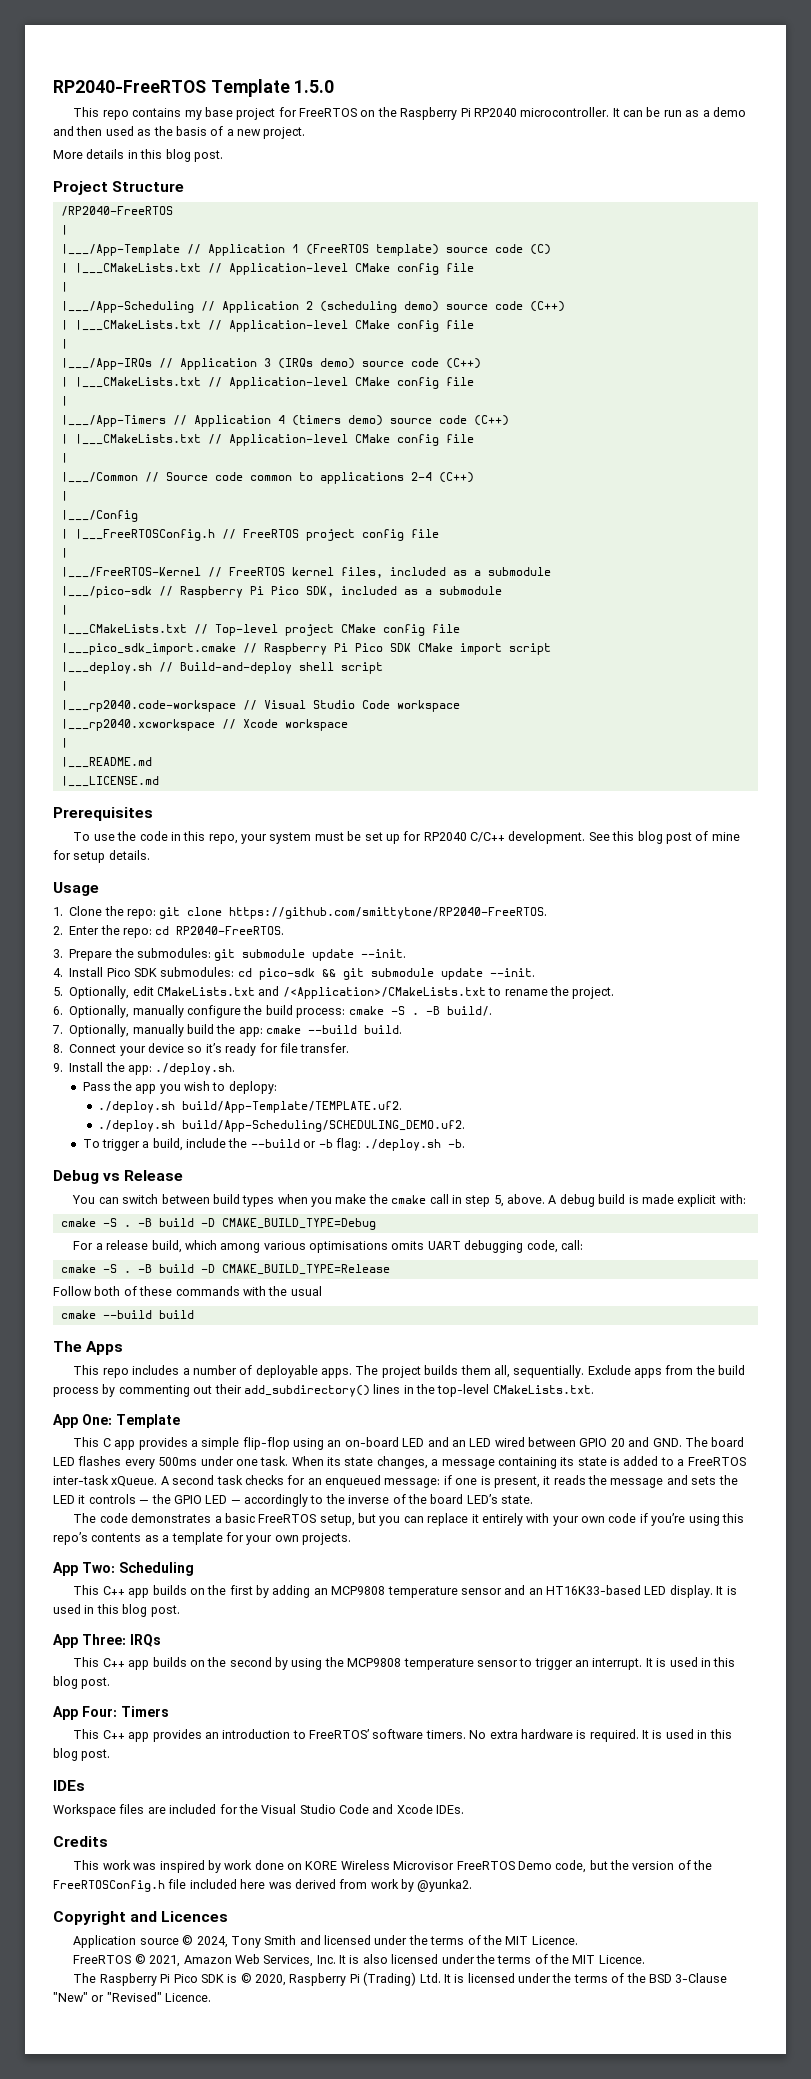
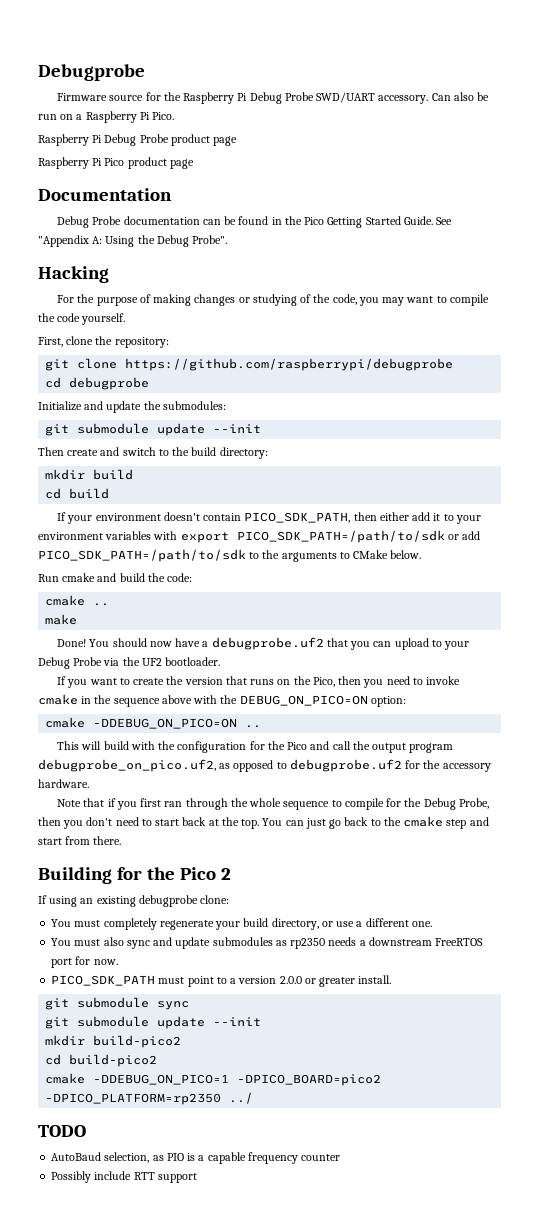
[53,79,335,97] [73,107,746,120] [53,126,306,139] [53,149,223,162] [53,181,185,195] [60,206,173,216] [60,225,68,235] [60,244,551,256] [60,263,474,275] [60,282,68,292] [60,301,565,313] [60,320,474,332] [60,339,68,349] [60,358,481,370] [60,377,474,389] [60,396,68,406] [60,415,509,427] [60,434,474,446] [60,453,68,463] [60,472,474,484] [60,491,68,501] [60,510,138,522] [60,529,439,541] [60,548,68,558] [60,567,551,578] [60,586,502,598] [60,605,68,615] [60,624,460,636] [60,643,551,655] [60,662,383,674] [60,681,68,691] [60,700,460,712] [60,719,348,731] [60,738,68,748] [60,757,152,768] [60,776,159,787] [53,807,153,821] [73,831,740,844] [53,850,150,863] [53,882,99,896] [53,906,548,919] [53,925,285,938] [53,949,113,961] RP2040-FreeRTOS Template 1.5.0 // This repo contains my base project for FreeRTOS on the Raspberry Pi RP2040 microcontroller. It can be run as a demo and then used as the basis of a new project. // More details in this blog post. // Project Structure // /RP2040-FreeRTOS // | // |___/App-Template // Application 1 (FreeRTOS template) source code (C) // | |___CMakeLists.txt // Application-level CMake config file // | // |___/App-Scheduling // Application 2 (scheduling demo) source code (C++) // | |___CMakeLists.txt // Application-level CMake config file // | // |___/App-IRQs // Application 3 (IRQs demo) source code (C++) // | |___CMakeLists.txt // Application-level CMake config file // | // |___/App-Timers // Application 4 (timers demo) source code (C++) // | |___CMakeLists.txt // Application-level CMake config file // | // |___/Common // Source code common to applications 2-4 (C++) // | // |___/Config // | |___FreeRTOSConfig.h // FreeRTOS project config file // | // |___/FreeRTOS-Kernel // FreeRTOS kernel files, included as a submodule // |___/pico-sdk // Raspberry Pi Pico SDK, included as a submodule // | // |___CMakeLists.txt // Top-level project CMake config file // |___pico_sdk_import.cmake // Raspberry Pi Pico SDK CMake import script // |___deploy.sh // Build-and-deploy shell script // | // |___rp2040.code-workspace // Visual Studio Code workspace // |___rp2040.xcworkspace // Xcode workspace // | // |___README.md // |___LICENSE.md // Prerequisites // To use the code in this repo, your system must be set up for RP2040 C/C++ development. See this blog post of mine for setup details. // Usage // 1. Clone the repo: git clone https://github.com/smittytone/RP2040-FreeRTOS. // 2. Enter the repo: cd RP2040-FreeRTOS. // 3. Prepare -> [38,64,145,81] [57,92,490,104] [38,111,175,123] [38,134,238,146] [38,157,194,169] [38,188,172,201] [57,216,453,228] [38,235,228,247] [38,266,109,283] [57,294,489,306] [38,313,126,325] [38,336,169,348] [45,358,454,371] [45,377,150,390] [38,401,142,413] Debugprobe // Firmware source for the Raspberry Pi Debug Probe SWD/UART accessory. Can also be run on a Raspberry Pi Pico. // Raspberry Pi Debug Probe product page // Raspberry Pi Pico product page // Documentation // Debug Probe documentation can be found in the Pico Getting Started Guide. See "Appendix A: Using the Debug Probe". // Hacking // For the purpose of making changes or studying of the code, you may want to compile the code yourself. // First, clone the repository: // git clone https://github.com/raspberrypi/debugprobe // cd debugprobe // Initialize and update
[214,949,407,961] [53,967,535,980] [53,986,615,999] [53,1005,492,1018] [52,1024,403,1037] [53,1043,350,1056] [53,1062,236,1075] [82,1081,277,1094] [98,1101,403,1113] [98,1120,466,1132] [82,1138,466,1151] [53,1170,184,1184] [72,1194,746,1207] [60,1218,376,1230] [73,1240,583,1253] [60,1264,390,1275] [53,1286,322,1296] [60,1310,194,1319] [53,1341,124,1355] [73,1365,746,1378] [53,1384,594,1397] [53,1414,180,1428] [73,1437,745,1450] [53,1456,746,1469] [53,1475,738,1488] [53,1494,533,1507] [73,1513,744,1526] [53,1532,351,1545] [53,1562,194,1576] [73,1585,737,1598] [53,1604,180,1617] [53,1634,161,1648] [73,1657,736,1670] [53,1676,111,1689] [53,1706,169,1720] [73,1729,732,1742] [53,1748,111,1761] [53,1780,85,1791] [53,1804,465,1817] [53,1836,108,1847] [73,1860,713,1873] [53,1879,473,1892] [53,1911,229,1925] [73,1935,578,1948] [73,1954,645,1967] [73,1972,728,1986] [53,1992,212,2002] git submodule update --init. // 4. Install Pico SDK submodules: cd pico-sdk && git submodule update --init. // 5. Optionally, edit CMakeLists.txt and /<Application>/CMakeLists.txt to rename the project. // 6. Optionally, manually configure the build process: cmake -S . -B build/. // 7. Optionally, manually build the app: cmake --build build. // 8. Connect your device so it’s ready for file transfer. // 9. Install the app: ./deploy.sh. // Pass the app you wish to deplopy: // ./deploy.sh build/App-Template/TEMPLATE.uf2. // ./deploy.sh build/App-Scheduling/SCHEDULING_DEMO.uf2. // To trigger a build, include the --build or -b flag: ./deploy.sh -b. // Debug vs Release // You can switch between build types when you make the cmake call in step 5, above. A debug build is made explicit with: // cmake -S . -B build -D CMAKE_BUILD_TYPE=Debug // For a release build, which among various optimisations omits UART debugging code, call: // cmake -S . -B build -D CMAKE_BUILD_TYPE=Release // Follow both of these commands with the usual // cmake --build build // The Apps // This repo includes a number of deployable apps. The project builds them all, sequentially. Exclude apps from the build process by commenting out their add_subdirectory() lines in the top-level CMakeLists.txt. // App One: Template // This C app provides a simple flip-flop using an on-board LED and an LED wired between GPIO 20 and GND. The board LED flashes every 500ms under one task. When its state changes, a message containing its state is added to a FreeRTOS inter-task xQueue. A second task checks for an enqueued message: if one is present, it reads the message and sets the LED it controls — the GPIO LED — accordingly to the inverse of the board LED’s state. // The code demonstrates a basic FreeRTOS setup, but you can replace it entirely with your own code if you’re using this repo’s contents as a template for your own projects. // App Two: Scheduling // This C++ app builds on the first by adding an MCP9808 temperature sensor and an HT16K33-based LED display. It is used in this blog post. // App Three: IRQs // This C++ app builds on the second by using the MCP9808 temperature sensor to trigger an interrupt. It is used in this blog post. // App Four: Timers // This C++ app provides an introduction to FreeRTOS’ software timers. No extra hardware is required. It is used in this blog post. // IDEs // Workspace files are included for the Visual Studio Code and Xcode IDEs. // Credits // This work was inspired by work done on KORE Wireless Microvisor FreeRTOS Demo code, but the version of the FreeRTOSConfig.h file included here was derived from work by @yunka2. // Copyright and Licences // Application source © 2024, Tony Smith and licensed under the terms of the MIT Licence. // FreeRTOS © 2021, Amazon Web Services, Inc. It is also licensed under the terms of the MIT Licence. // The Raspberry Pi Pico SDK is © 2020, Raspberry Pi (Trading) Ltd. It is licensed under the terms of the BSD 3-Clause "New" or "Revised" Licence. -> [45,423,262,436] [38,447,268,459] [45,469,134,480] [45,488,110,499] [57,512,481,524] [38,530,481,543] [38,549,422,562] [38,573,193,582] [45,595,110,606] [45,614,78,625] [57,637,470,650] [38,657,221,669] [57,676,461,688] [38,694,406,707] [45,717,262,729] [57,741,454,753] [38,759,491,772] [38,779,89,788] [57,798,489,810] [38,816,489,829] [38,836,122,845] [38,867,231,884] [38,895,230,907] [51,918,432,930] [51,937,484,949] [51,956,118,968] [51,975,392,987] [45,997,190,1010] [45,1016,262,1029] [45,1035,182,1048] [45,1054,158,1067] [45,1073,382,1086] [45,1092,254,1105] [38,1125,86,1137] [51,1152,341,1164] [51,1171,197,1183] // git submodule update --init // Then create and switch to the build directory: // mkdir build // cd build // If your environment doesn't contain PICO_SDK_PATH, then either add it to your environment variables with export PICO_SDK_PATH=/path/to/sdk or add PICO_SDK_PATH=/path/to/sdk to the arguments to CMake below. // Run cmake and build the code: // cmake .. // make // Done! You should now have a debugprobe.uf2 that you can upload to your Debug Probe via the UF2 bootloader. // If you want to create the version that runs on the Pico, then you need to invoke cmake in the sequence above with the DEBUG_ON_PICO=ON option: // cmake -DDEBUG_ON_PICO=ON .. // This will build with the configuration for the Pico and call the output program debugprobe_on_pico.uf2, as opposed to debugprobe.uf2 for the accessory hardware. // Note that if you first ran through the whole sequence to compile for the Debug Probe, then you don't need to start back at the top. You can just go back to the cmake step and start from there. // Building for the Pico 2 // If using an existing debugprobe clone: // You must completely regenerate your build directory, or use a different one. // You must also sync and update submodules as rp2350 needs a downstream FreeRTOS port for now. // PICO_SDK_PATH must point to a version 2.0.0 or greater install. // git submodule sync // git submodule update --init // mkdir build-pico2 // cd build-pico2 // cmake -DDEBUG_ON_PICO=1 -DPICO_BOARD=pico2 -DPICO_PLATFORM=rp2350 ../ // TODO // AutoBaud selection, as PIO is a capable frequency counter // Possibly include RTT support

